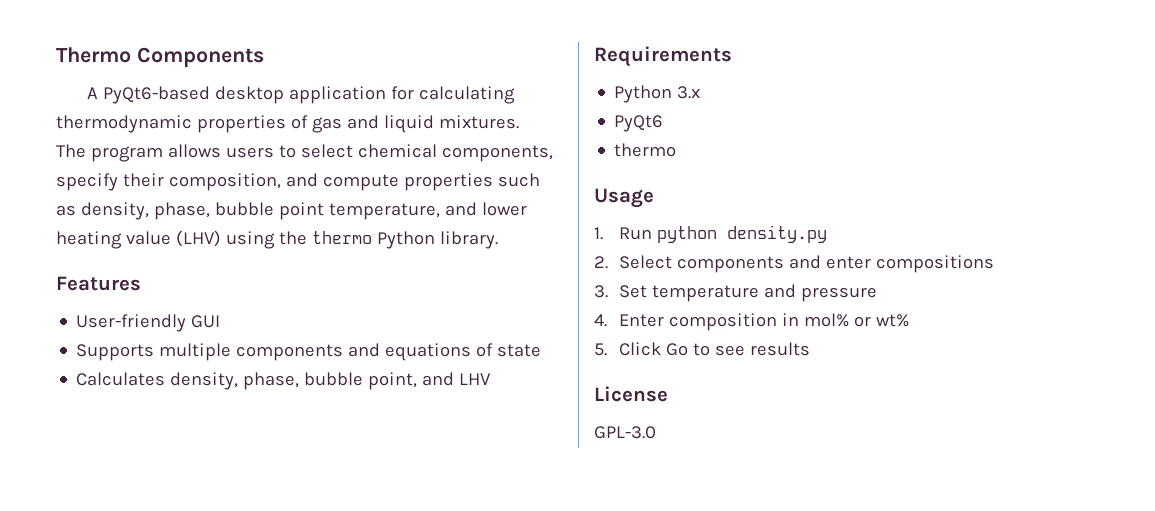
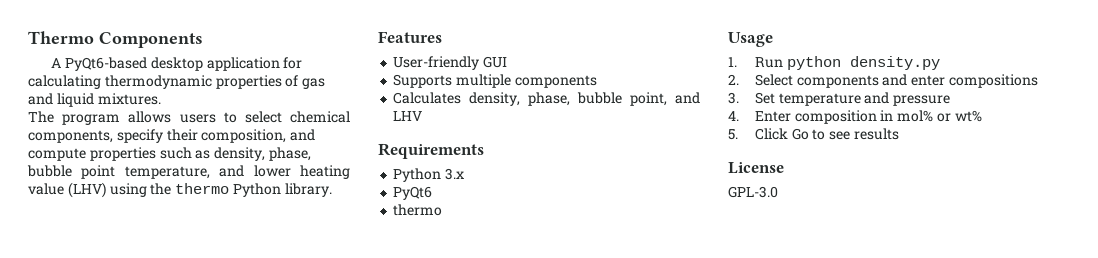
[348,343,542,361] and equations of state -> (597, 81) none

